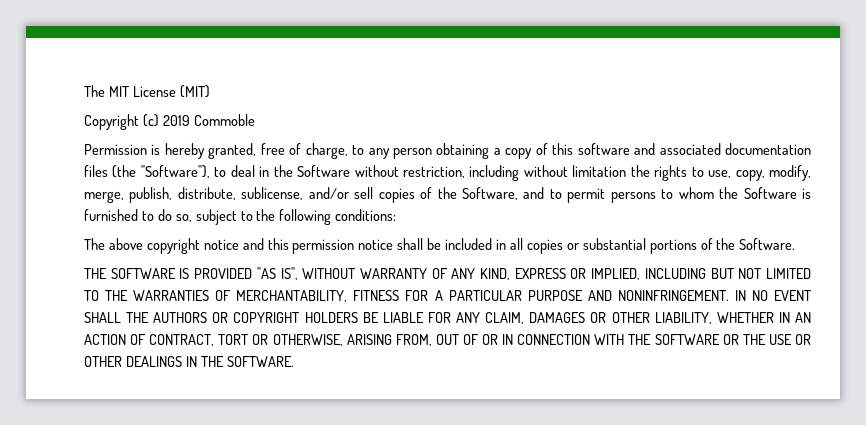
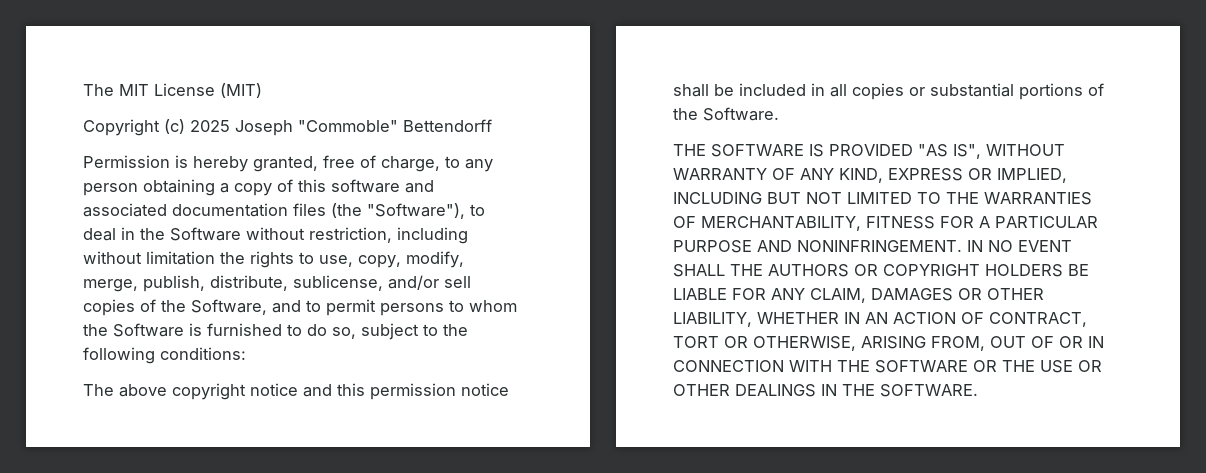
[162,114,255,126] 2019 Commoble -> [190,119,492,136] 2025 Joseph "Commoble" Bettendorff

